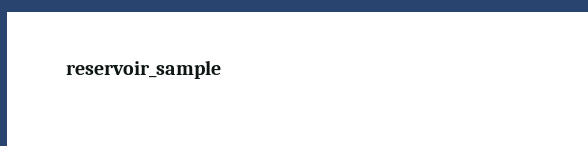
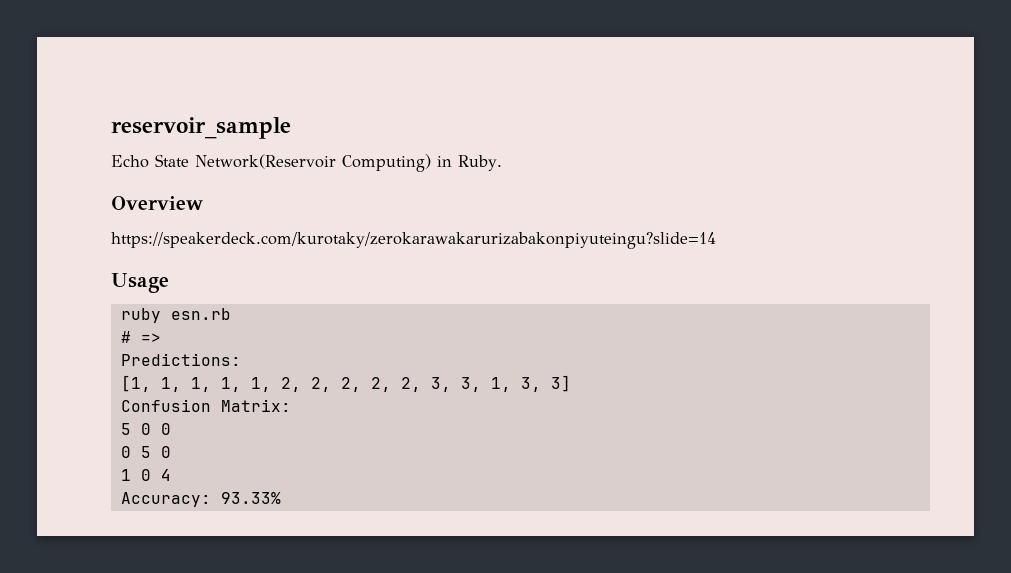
(221, 69) none -> [111,154,502,172] [111,196,203,210] [111,232,716,249] [111,273,169,293] [120,308,231,323] [120,331,161,343] [120,353,241,366] [120,375,571,392] [120,399,291,412] [120,423,171,435] [120,446,171,458] [120,469,171,481] [120,492,281,507] // Echo State Network(Reservoir Computing) in Ruby. // Overview // https://speakerdeck.com/kurotaky/zerokarawakarurizabakonpiyuteingu?slide=14 // Usage // ruby esn.rb // # => // Predictions: // [1, 1, 1, 1, 1, 2, 2, 2, 2, 2, 3, 3, 1, 3, 3] // Confusion Matrix: // 5 0 0 // 0 5 0 // 1 0 4 // Accuracy: 93.33%

